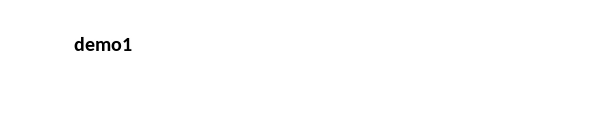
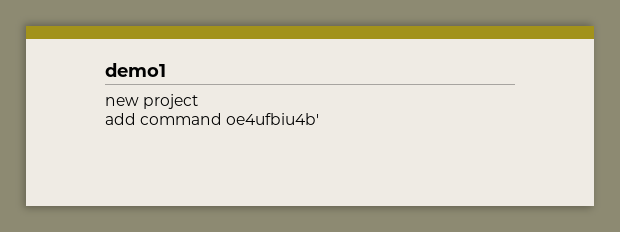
(133, 43) none -> [105,94,199,109] [105,113,320,125] // new project // add command oe4ufbiu4b'

